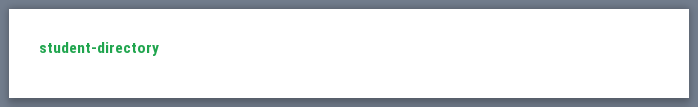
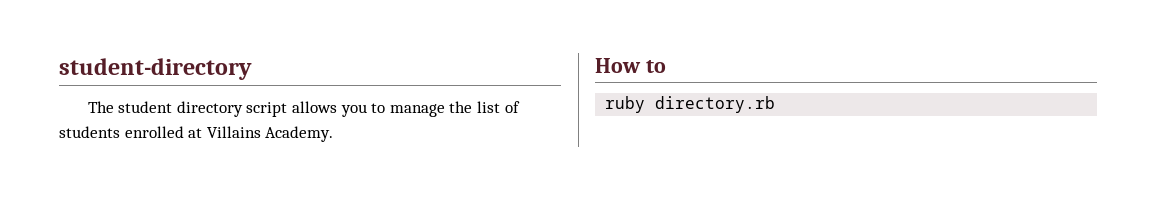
(159, 49) none -> [87,101,520,117] [59,126,334,142] [595,58,666,73] [605,96,776,113] // The student directory script allows you to manage the list of students enrolled at Villains Academy. // How to // ruby directory.rb

